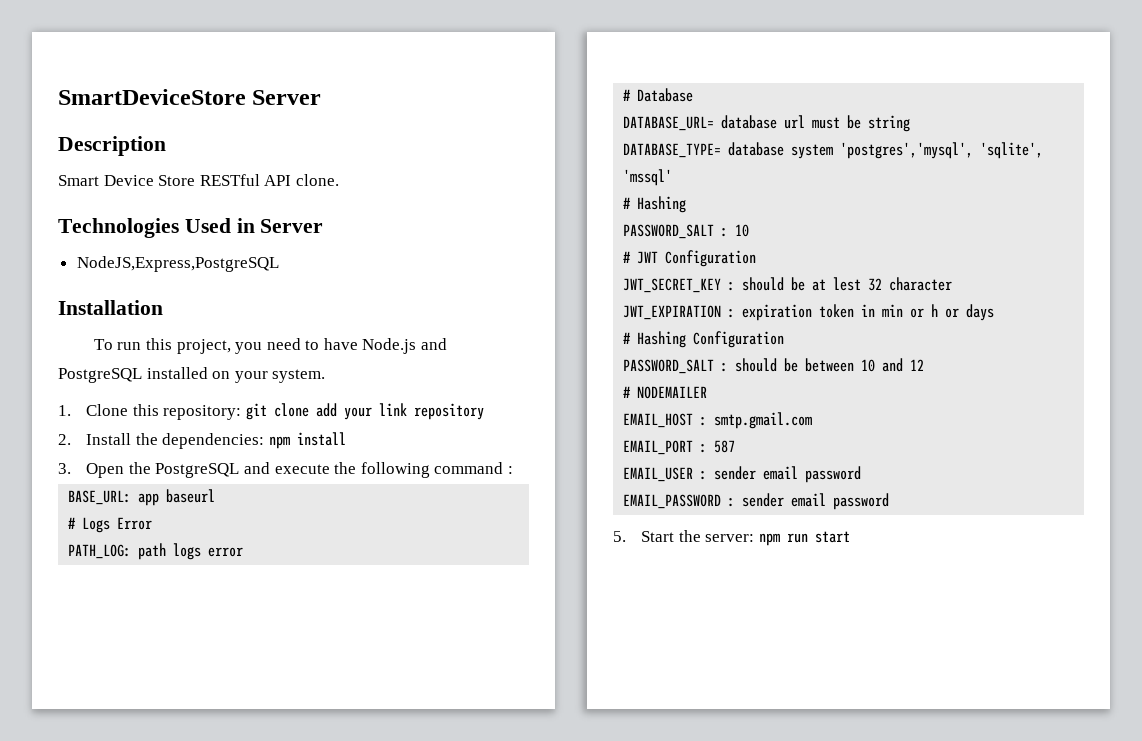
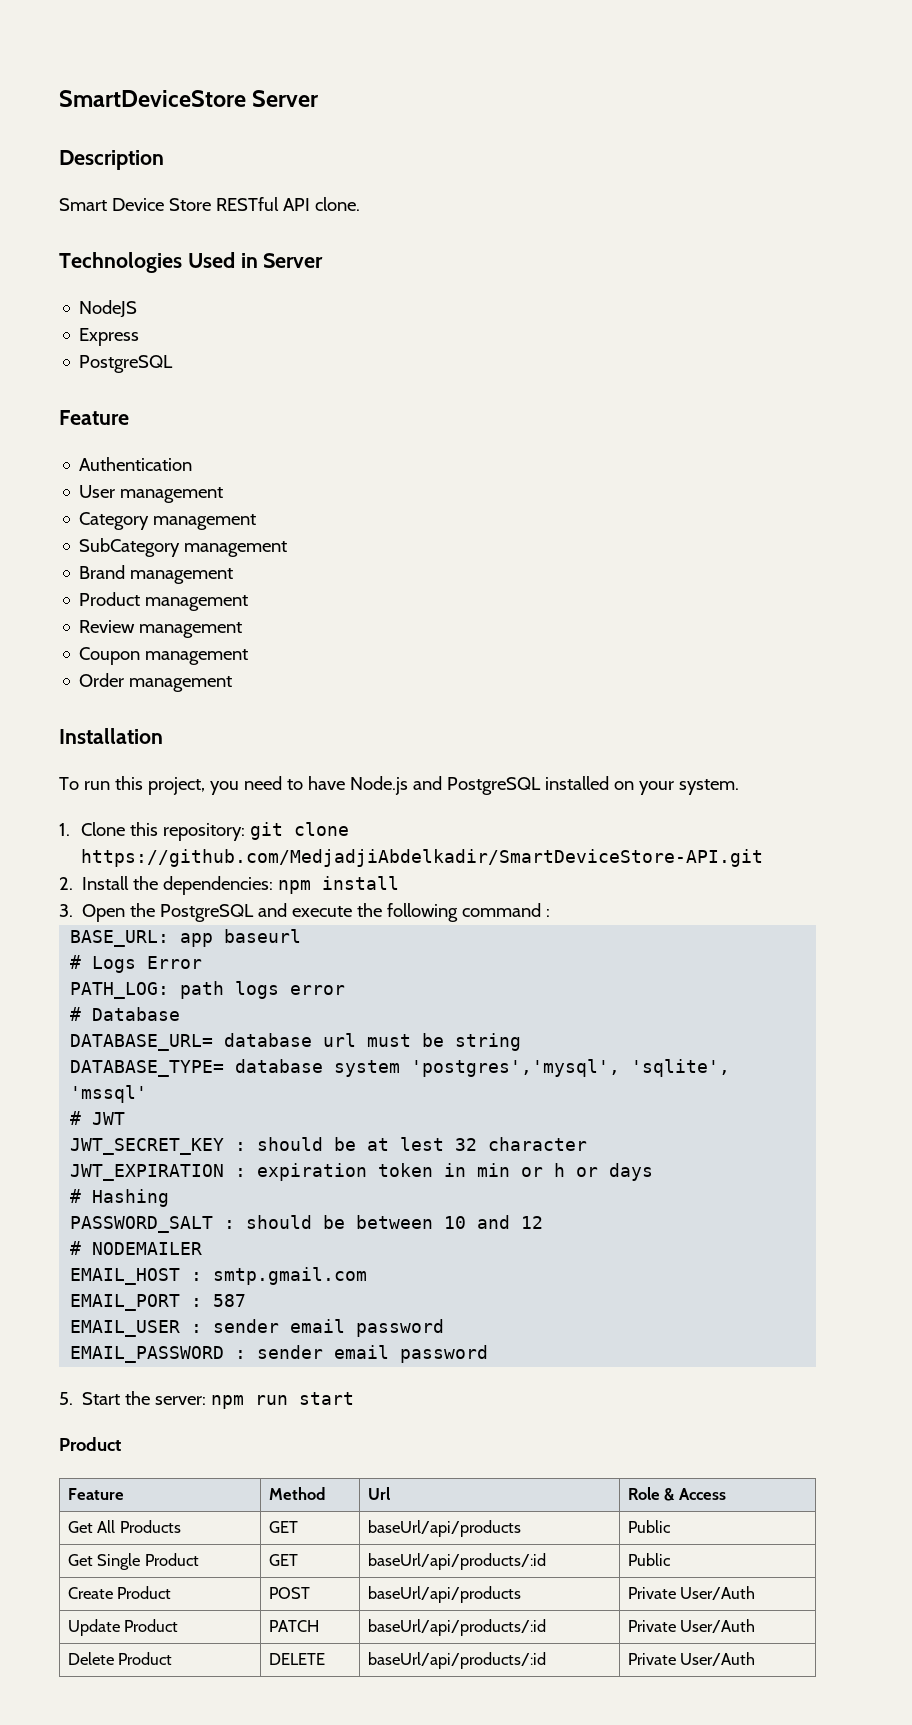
[76,256,279,272] NodeJS,Express,PostgreSQL -> [79,300,138,318] [79,328,140,346] [79,355,174,373] [59,410,129,425] [79,457,193,471] [79,485,224,503] [79,512,257,530] [79,538,288,557] [79,565,234,584] [79,592,249,611] [79,620,243,638] [79,647,249,665] [79,673,233,692] NodeJS // Express // PostgreSQL // Feature // Authentication // User management // Category management // SubCategory management // Brand management // Product management // Review management // Coupon management // Order management
[315,403,484,420] add your link repository -> [80,849,763,867] https://github.com/MedjadjiAbdelkadir/SmartDeviceStore-API.git
[623,196,687,213] [623,224,750,239] // # Hashing // PASSWORD_SALT : 10 -> (148, 1094) none
[665,250,757,267] Configuration -> (126, 1118) none
[693,331,785,348] Configuration -> (170, 1198) none
(850, 537) none -> [59,1437,121,1451] [67,1488,124,1500] [268,1487,325,1500] [367,1487,390,1500] [627,1487,726,1501] [67,1520,181,1533] [268,1521,298,1533] [367,1520,521,1537] [627,1520,671,1533] [67,1553,199,1570] [268,1554,298,1566] [367,1553,546,1570] [627,1553,671,1566] [67,1586,172,1599] [268,1587,310,1599] [367,1586,521,1603] [627,1586,756,1600] [67,1619,179,1636] [268,1620,319,1632] [367,1619,546,1636] [627,1619,756,1633] [67,1652,173,1665] [268,1653,325,1665] [367,1652,546,1669] [627,1652,756,1666] // Product // Feature | Method | Url | Role & Access // Get All Products | GET | baseUrl/api/products | Public // Get Single Product | GET | baseUrl/api/products/:id | Public // Create Product | POST | baseUrl/api/products | Private User/Auth // Update Product | PATCH | baseUrl/api/products/:id | Private User/Auth // Delete Product | DELETE | baseUrl/api/products/:id | Private User/Auth

